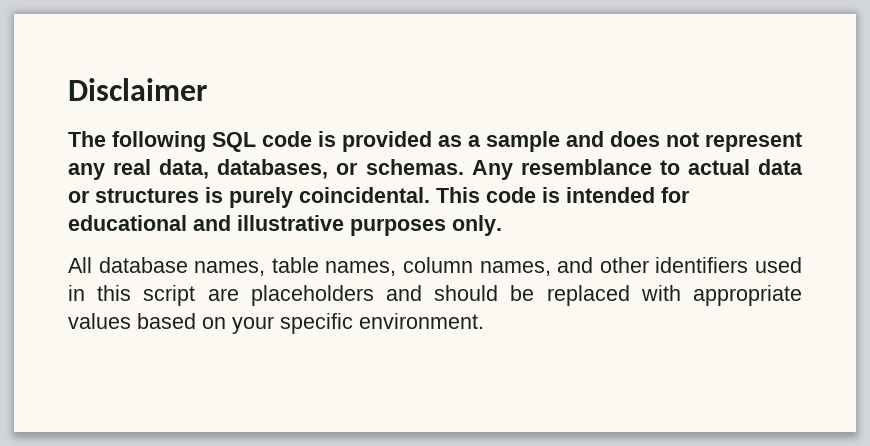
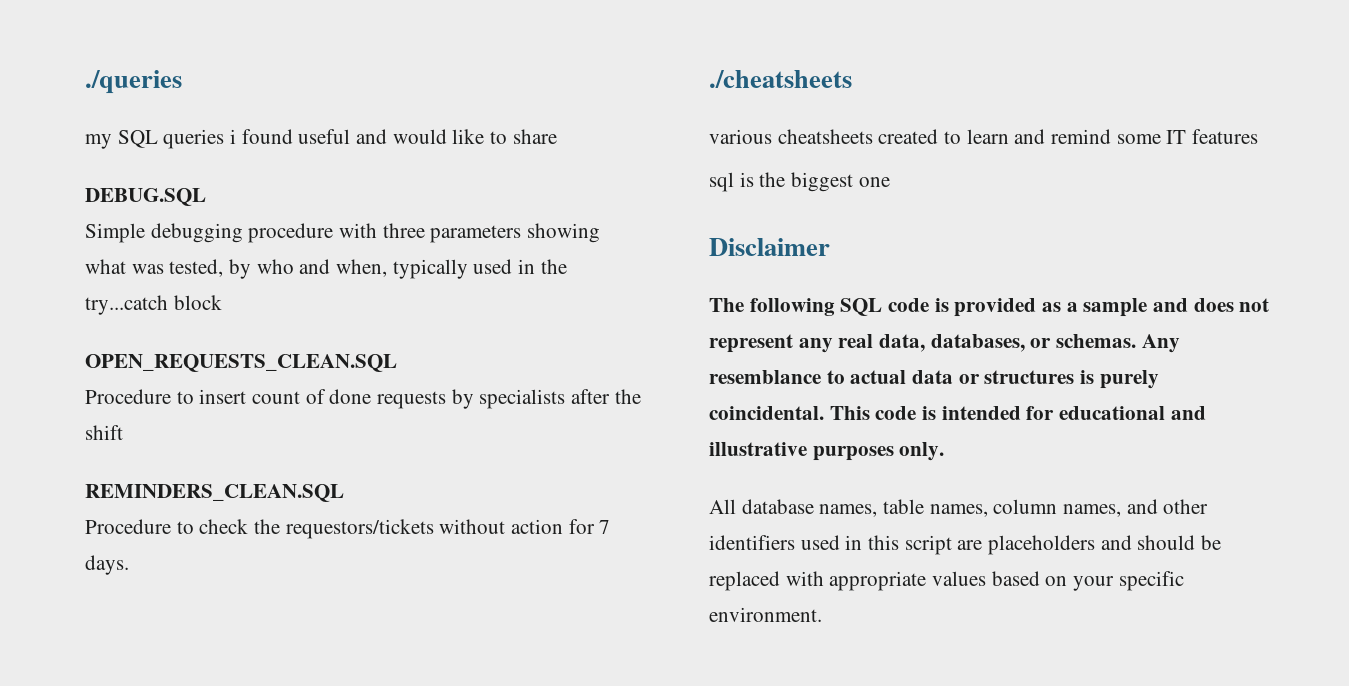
(68, 89) none -> [85,70,182,94] [85,129,557,149] [85,188,206,206] [85,223,601,243] [85,259,567,279] [85,295,222,315] [85,354,397,372] [85,389,641,409] [85,425,123,440] [85,484,344,502] [85,519,611,539] [85,555,129,575] [709,70,852,88] [709,129,1259,144] [709,172,890,192] ./queries // my SQL queries i found useful and would like to share // DEBUG.SQL // Simple debugging procedure with three parameters showing what was tested, by who and when, typically used in the try...catch block // OPEN_REQUESTS_CLEAN.SQL // Procedure to insert count of done requests by specialists after the shift // REMINDERS_CLEAN.SQL // Procedure to check the requestors/tickets without action for 7 days. // ./cheatsheets // various cheatsheets created to learn and remind some IT features // sql is the biggest one //

